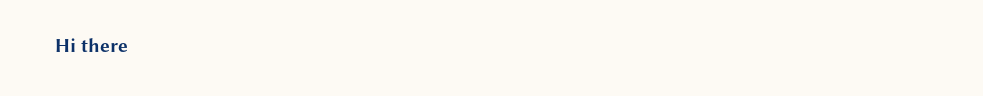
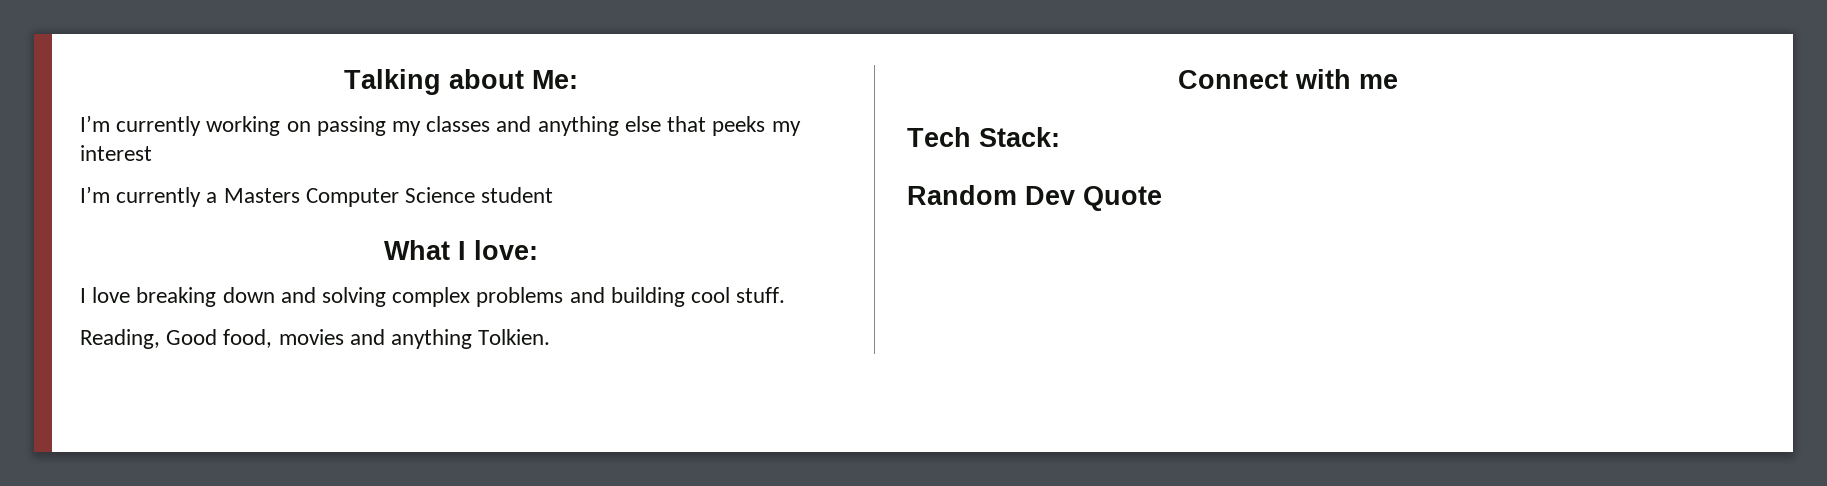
[55,38,129,52] Hi there -> [343,69,578,95] [80,115,801,136] [80,145,152,161] [80,186,554,207] [383,240,538,260] [80,287,786,307] [80,329,551,349] [1177,69,1398,89] [907,127,1060,147] [907,185,1162,211] Talking about Me: // I’m currently working on passing my classes and anything else that peeks my interest // I’m currently a Masters Computer Science student // What I love: // I love breaking down and solving complex problems and building cool stuff. // Reading, Good food, movies and anything Tolkien. // Connect with me // Tech Stack: // Random Dev Quote

